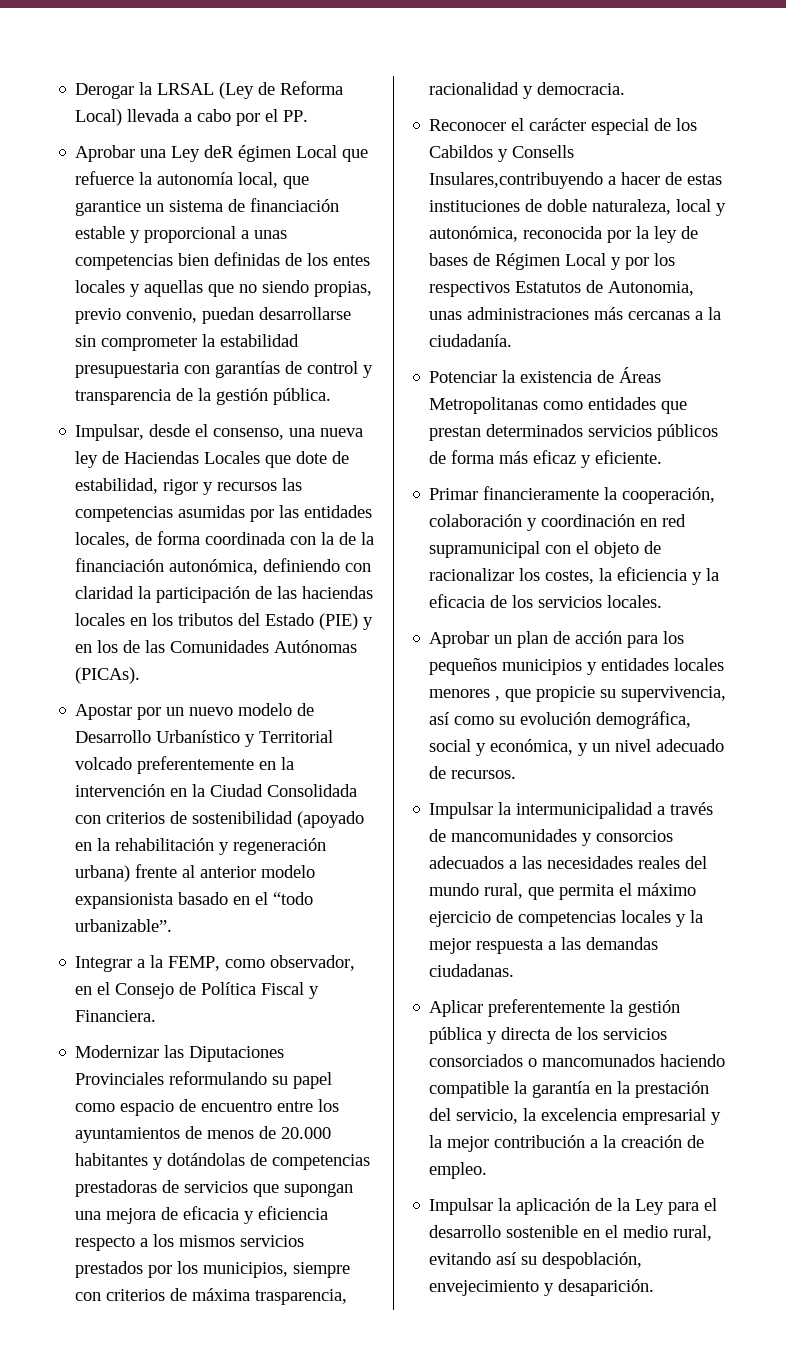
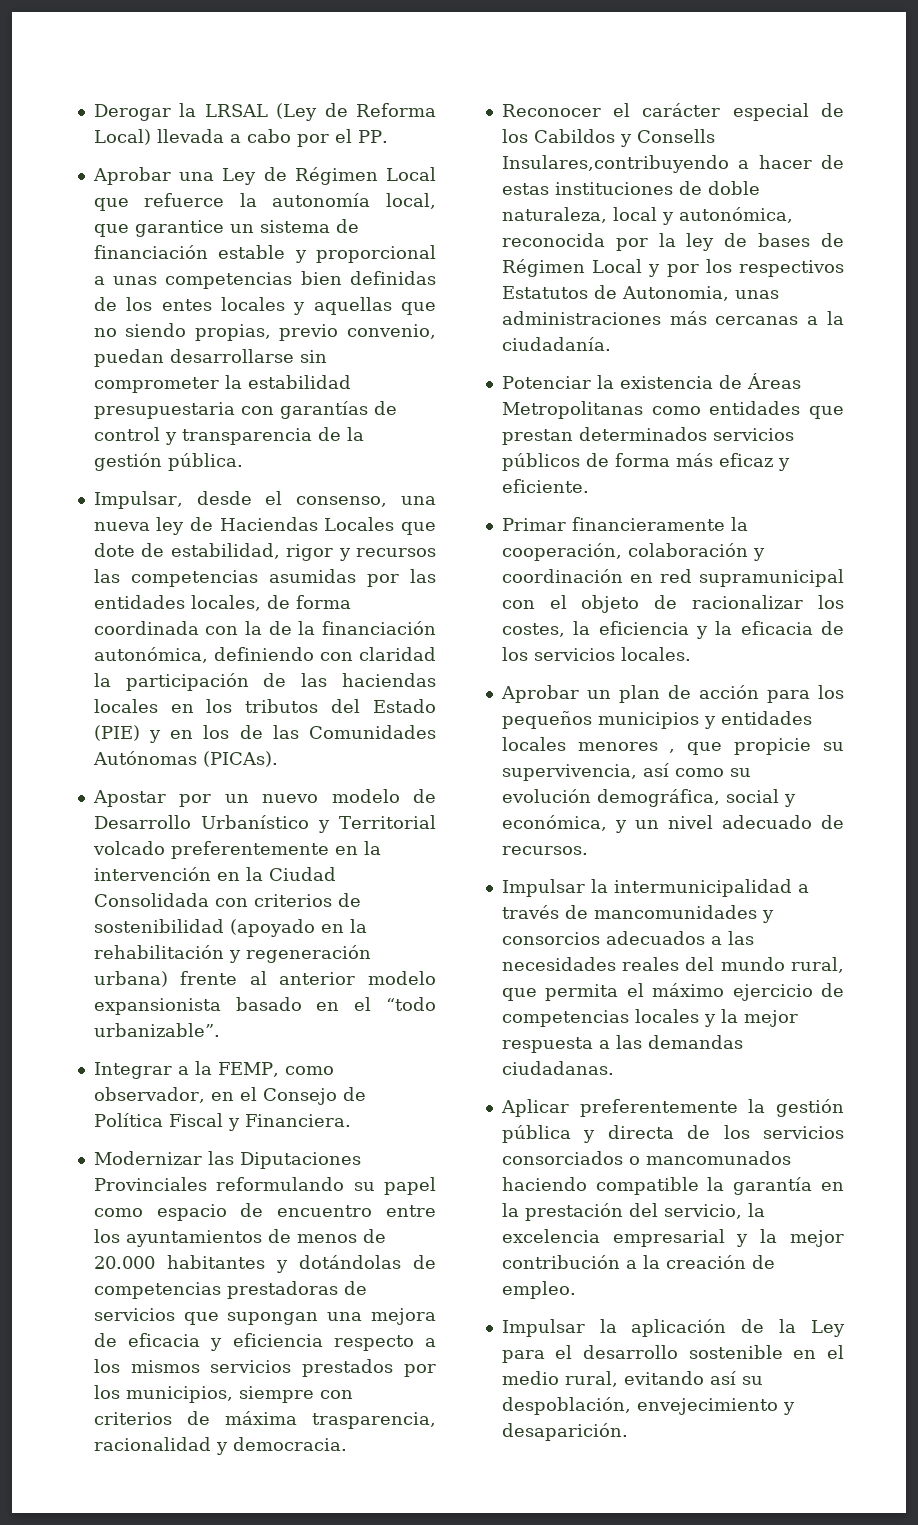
[204,145,292,162] deR égimen -> [263,167,378,185] de Régimen

